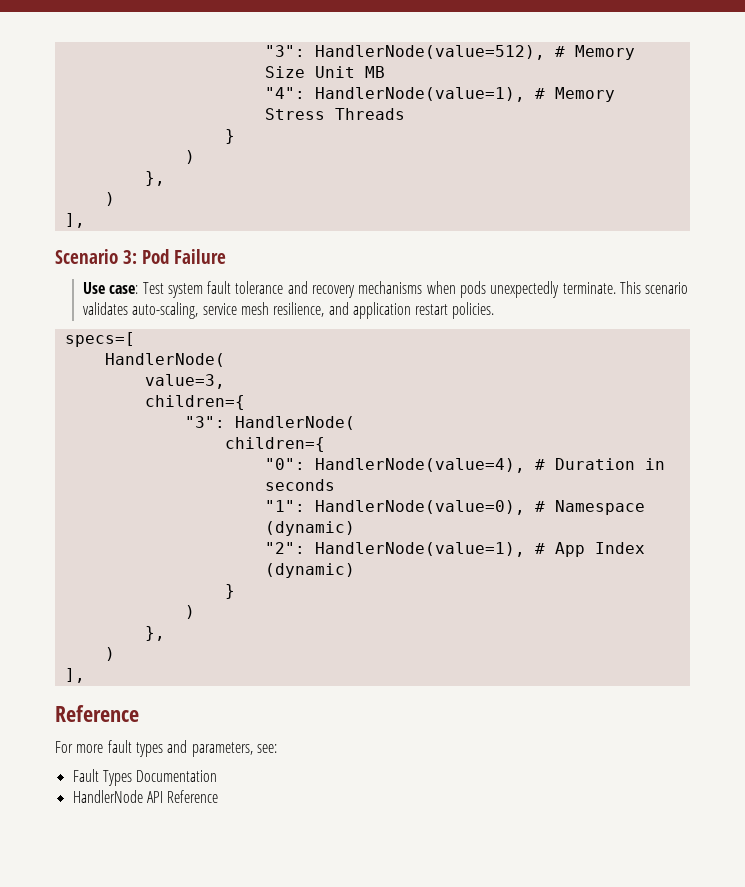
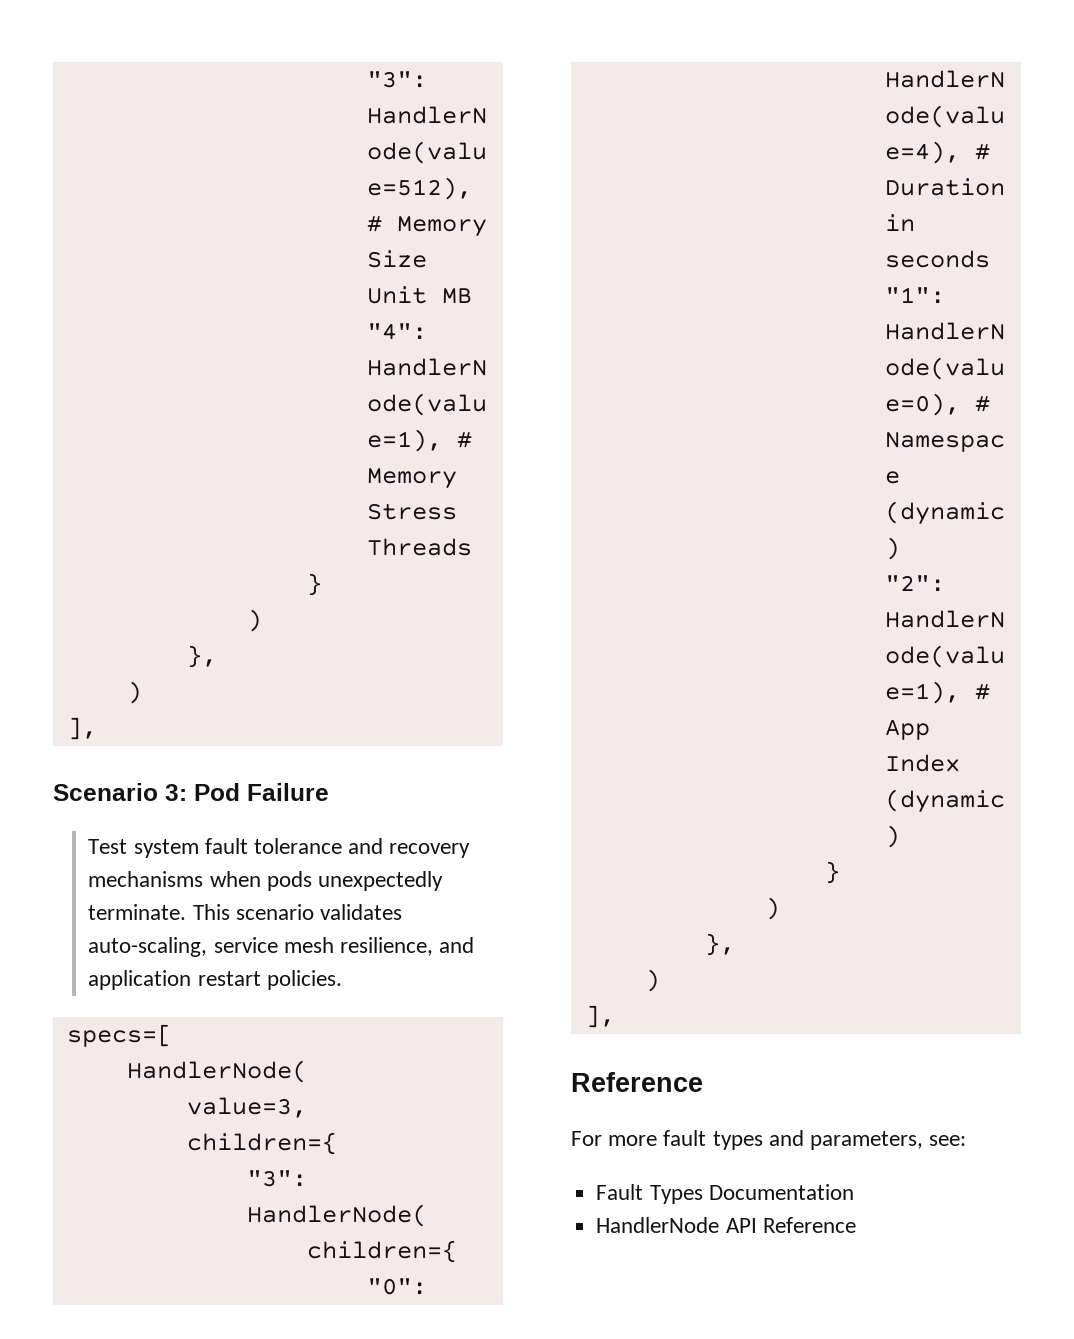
[82,282,139,294] Use case: -> (329, 792) none

